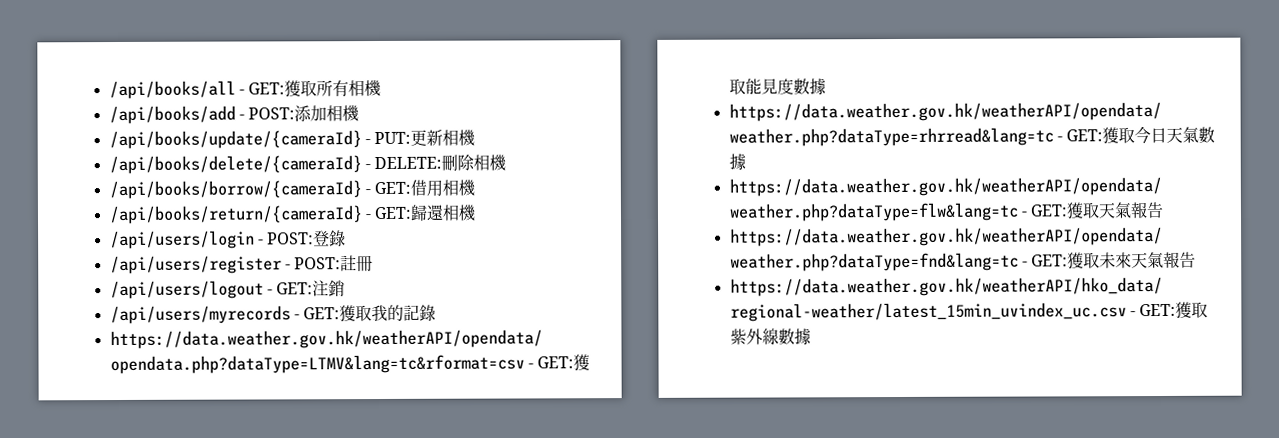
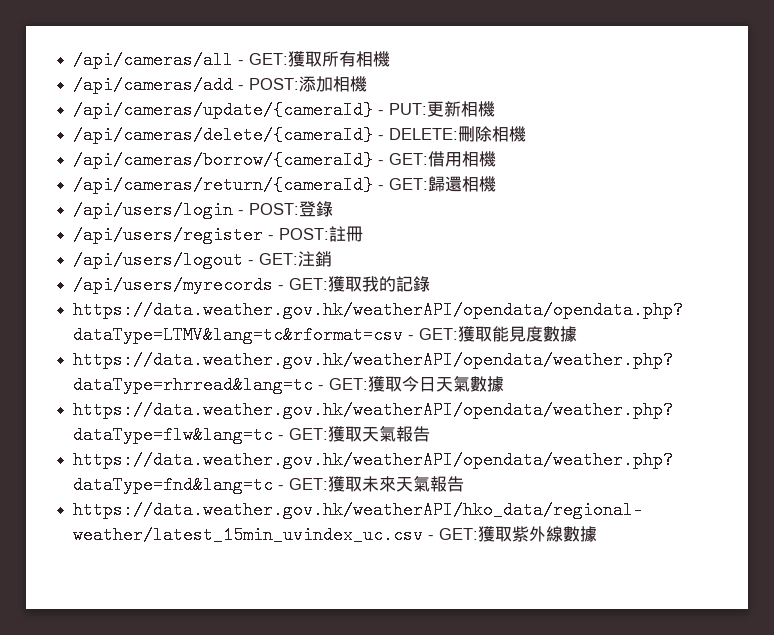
[108,80,236,100] /api/books/all -> [73,51,234,69] /api/cameras/all
[108,105,236,125] /api/books/add -> [73,76,234,94] /api/cameras/add
[108,130,362,150] /api/books/update/{cameraId} -> [73,101,374,119] /api/cameras/update/{cameraId}
[108,155,362,175] /api/books/delete/{cameraId} -> [73,126,374,144] /api/cameras/delete/{cameraId}
[108,180,362,200] /api/books/borrow/{cameraId} -> [73,151,374,169] /api/cameras/borrow/{cameraId}
[108,205,363,225] /api/books/return/{cameraId} -> [73,176,374,194] /api/cameras/return/{cameraId}

